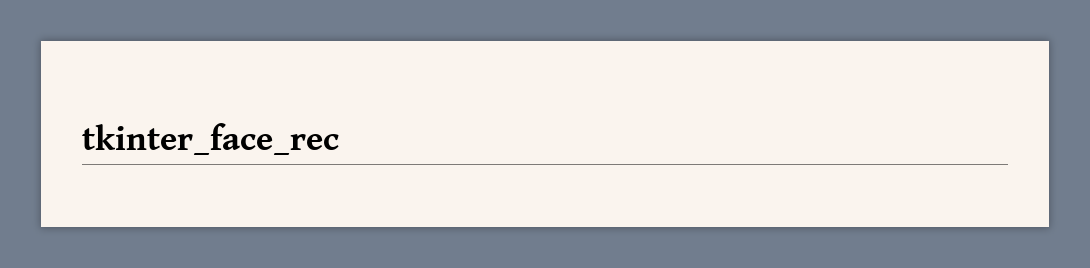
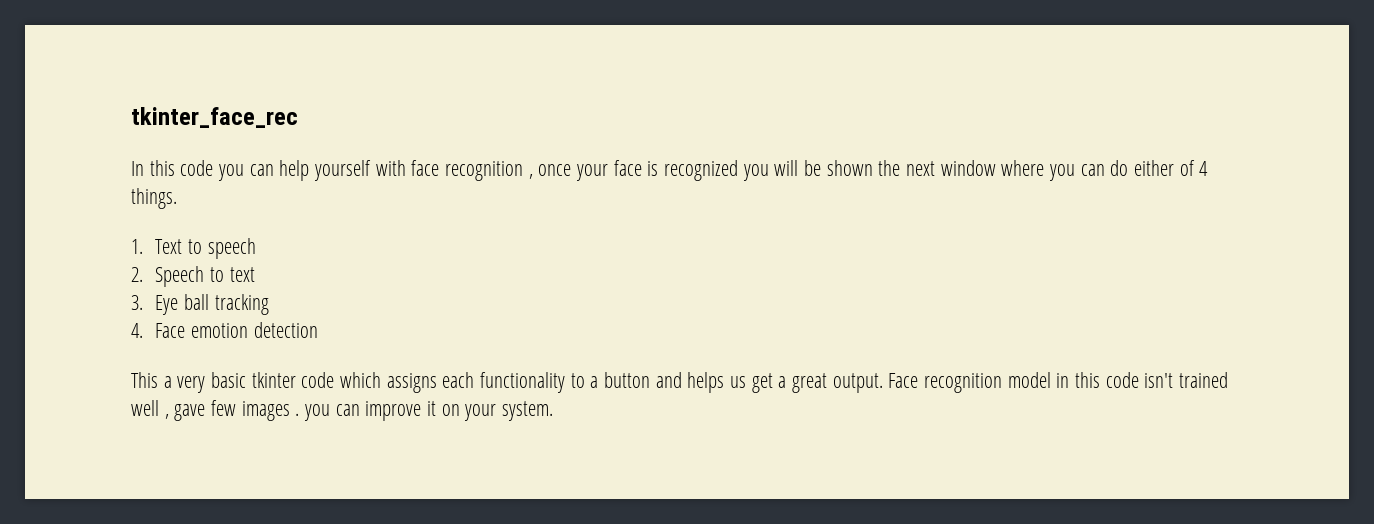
(339, 139) none -> [131,160,1209,181] [131,188,177,209] [131,238,256,259] [131,266,255,287] [131,294,269,315] [131,322,318,338] [131,372,1229,393] [131,400,554,421] // In this code you can help yourself with face recognition , once your face is recognized you will be shown the next window where you can do either of 4 things. // 1. Text to speech // 2. Speech to text // 3. Eye ball tracking // 4. Face emotion detection // This a very basic tkinter code which assigns each functionality to a button and helps us get a great output. Face recognition model in this code isn't trained well , gave few images . you can improve it on your system.

